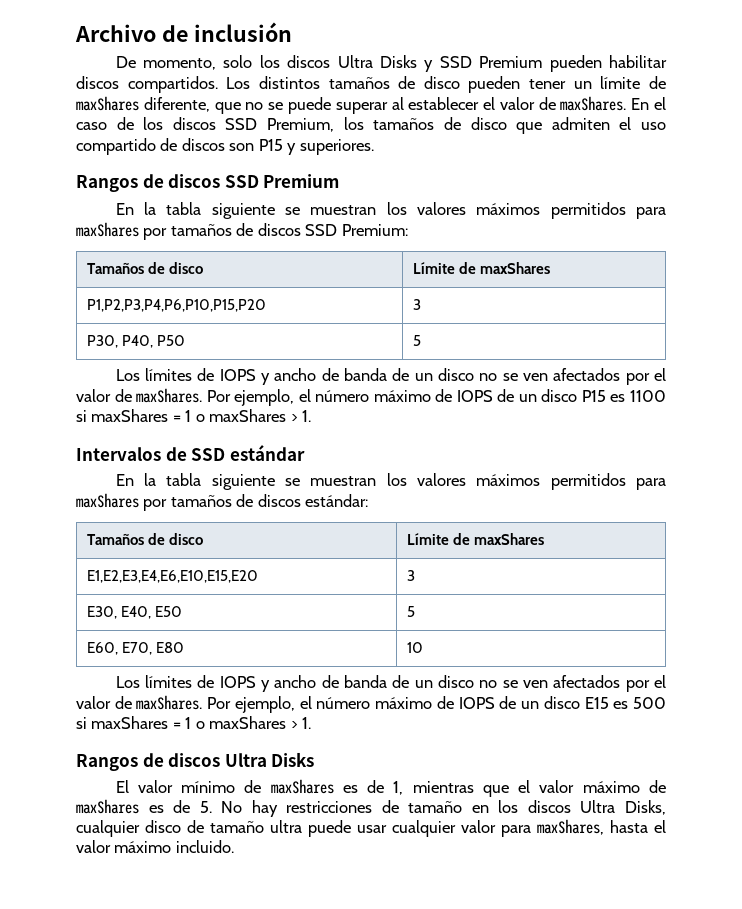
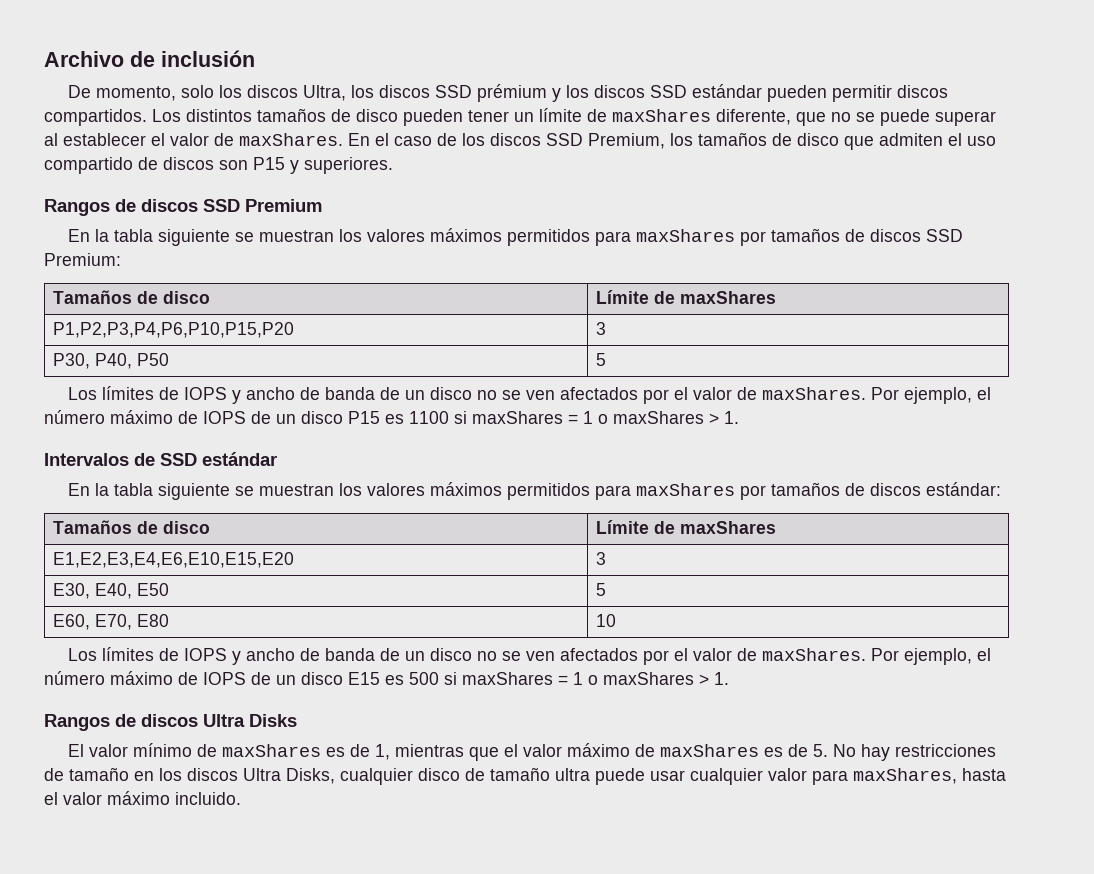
[337,55,668,72] Ultra Disks y SSD Premium pueden habilitar -> [303,84,893,102] Ultra, los discos SSD prémium y los discos SSD estándar pueden permitir

